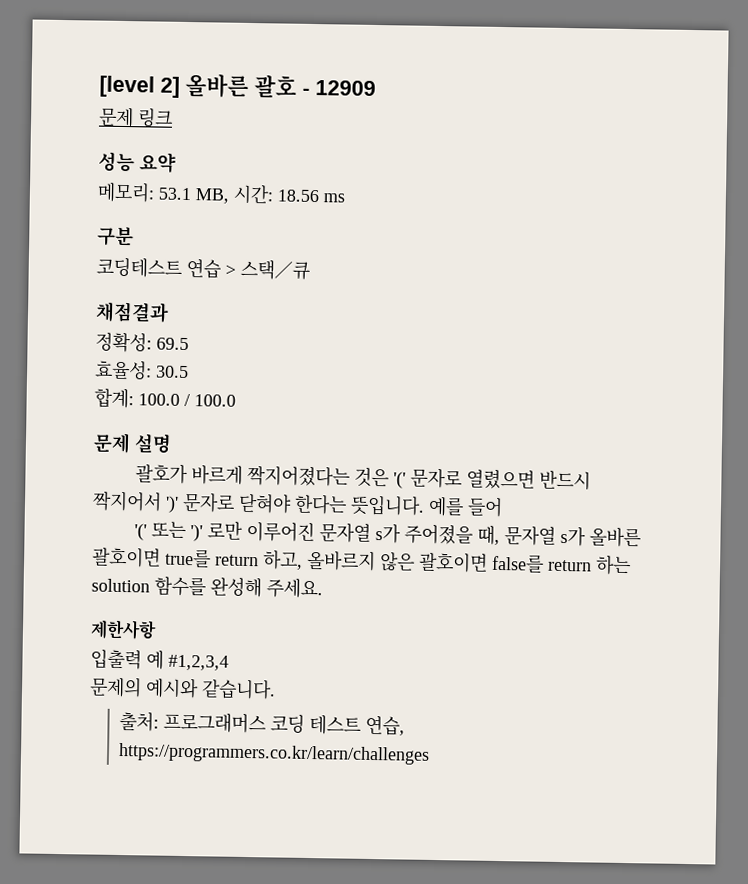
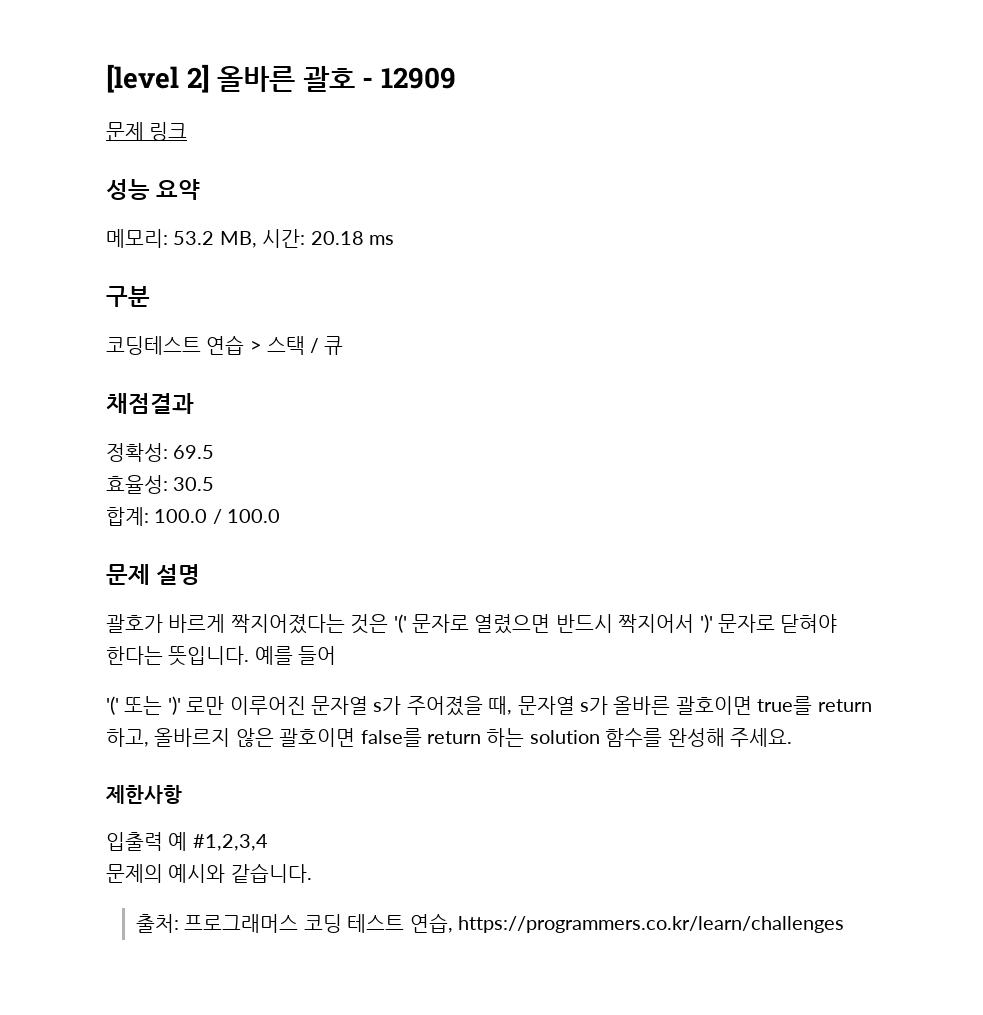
[158,187,192,201] 53.1 -> [173,231,215,245] 53.2
[277,189,319,203] 18.56 -> [310,231,364,245] 20.18

